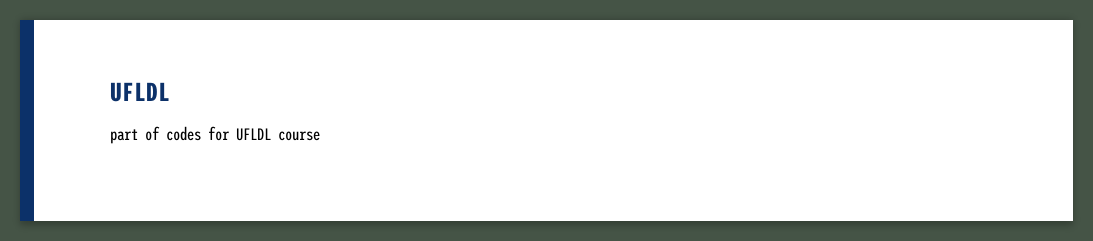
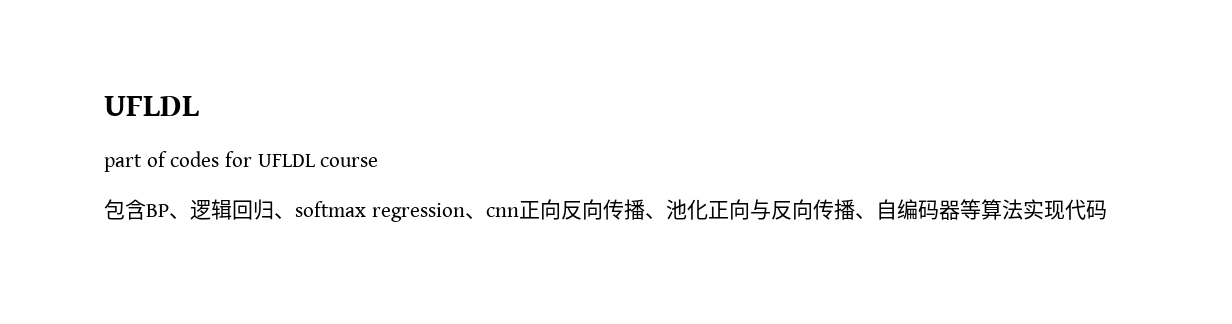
(320, 136) none -> [104,199,1107,222] // 包含BP、逻辑回归、softmax regression、cnn正向反向传播、池化正向与反向传播、自编码器等算法实现代码

